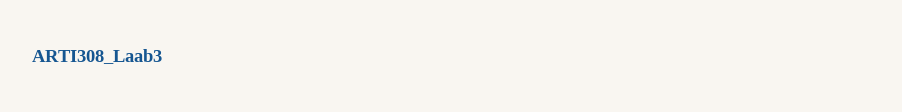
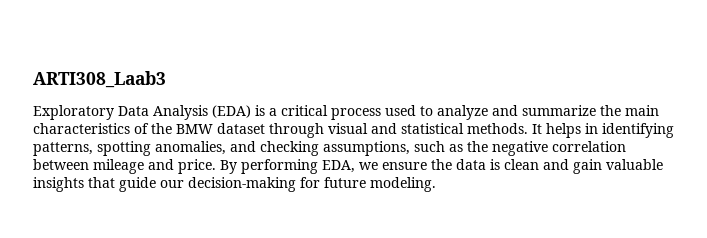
(162, 56) none -> [33,105,659,120] [33,123,674,138] [33,141,626,156] [33,159,663,174] [33,177,436,192] // Exploratory Data Analysis (EDA) is a critical process used to analyze and summarize the main characteristics of the BMW dataset through visual and statistical methods. It helps in identifying patterns, spotting anomalies, and checking assumptions, such as the negative correlation between mileage and price. By performing EDA, we ensure the data is clean and gain valuable insights that guide our decision-making for future modeling.

